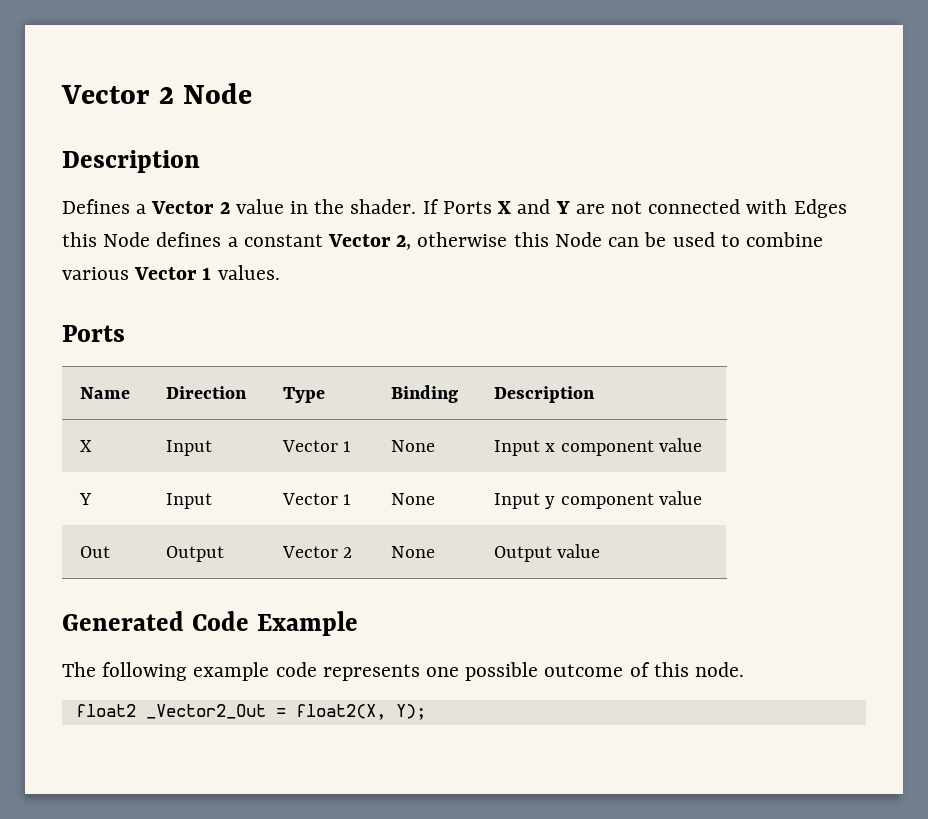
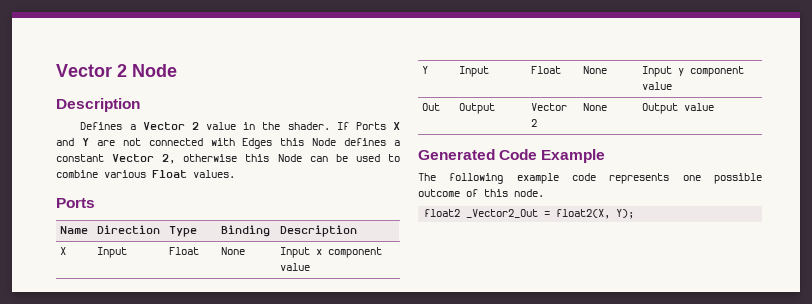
[134,267,212,280] Vector 1 -> [152,170,187,178] Float
[281,440,352,452] Vector 1 -> [169,247,200,255] Float
[281,493,352,505] Vector 1 -> [531,66,562,74] Float

